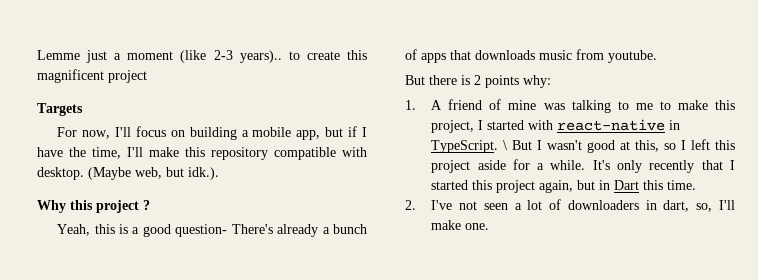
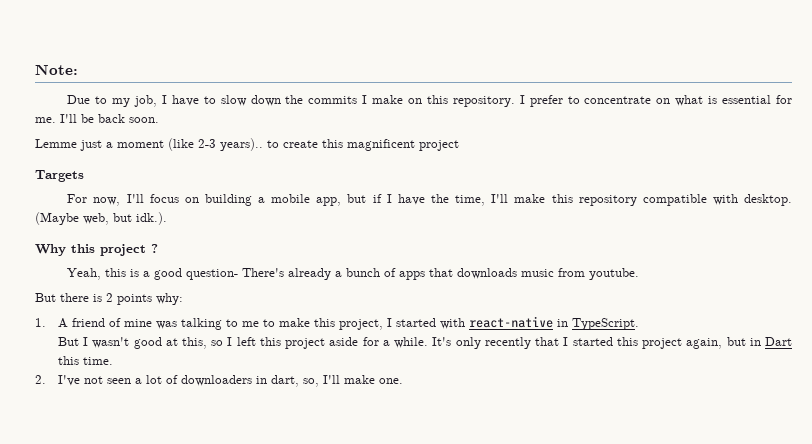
(37, 55) none -> [35,64,78,75] [67,95,793,107] [35,114,159,123] Note: // Due to my job, I have to slow down the commits I make on this repository. I prefer to concentrate on what is essential for me. I'll be back soon. //
[503,140,508,150] \ -> (639, 324) //

